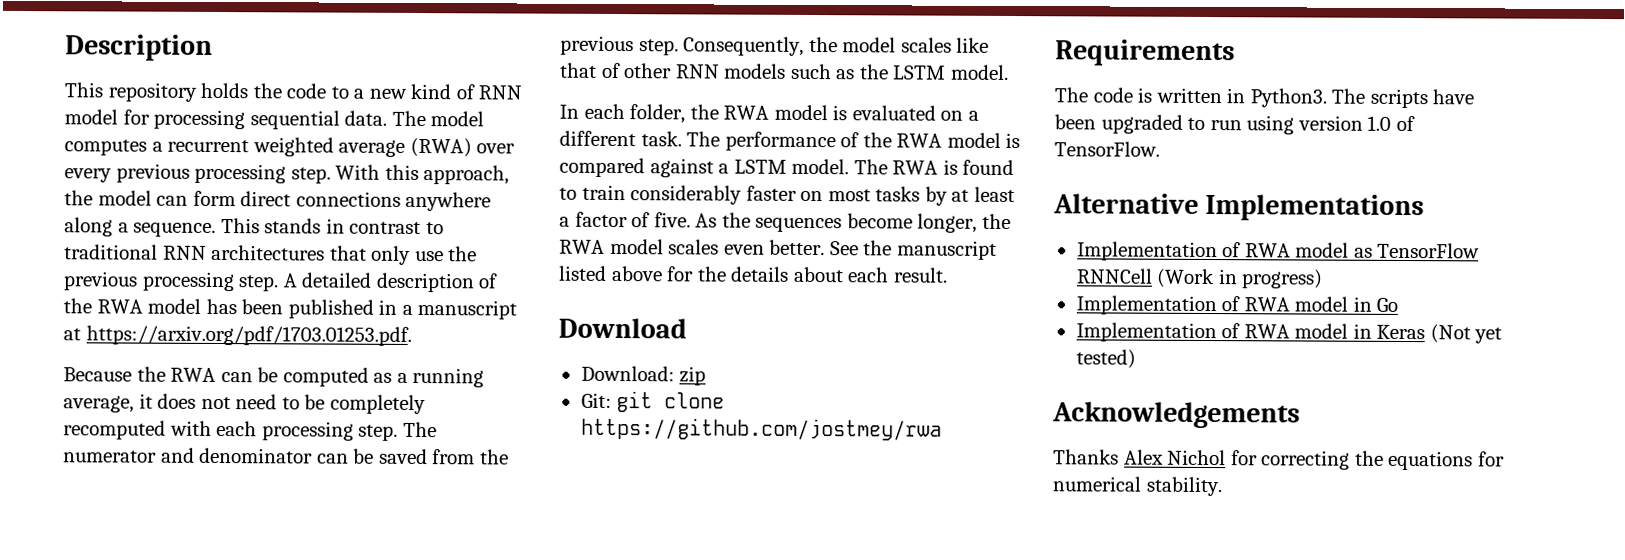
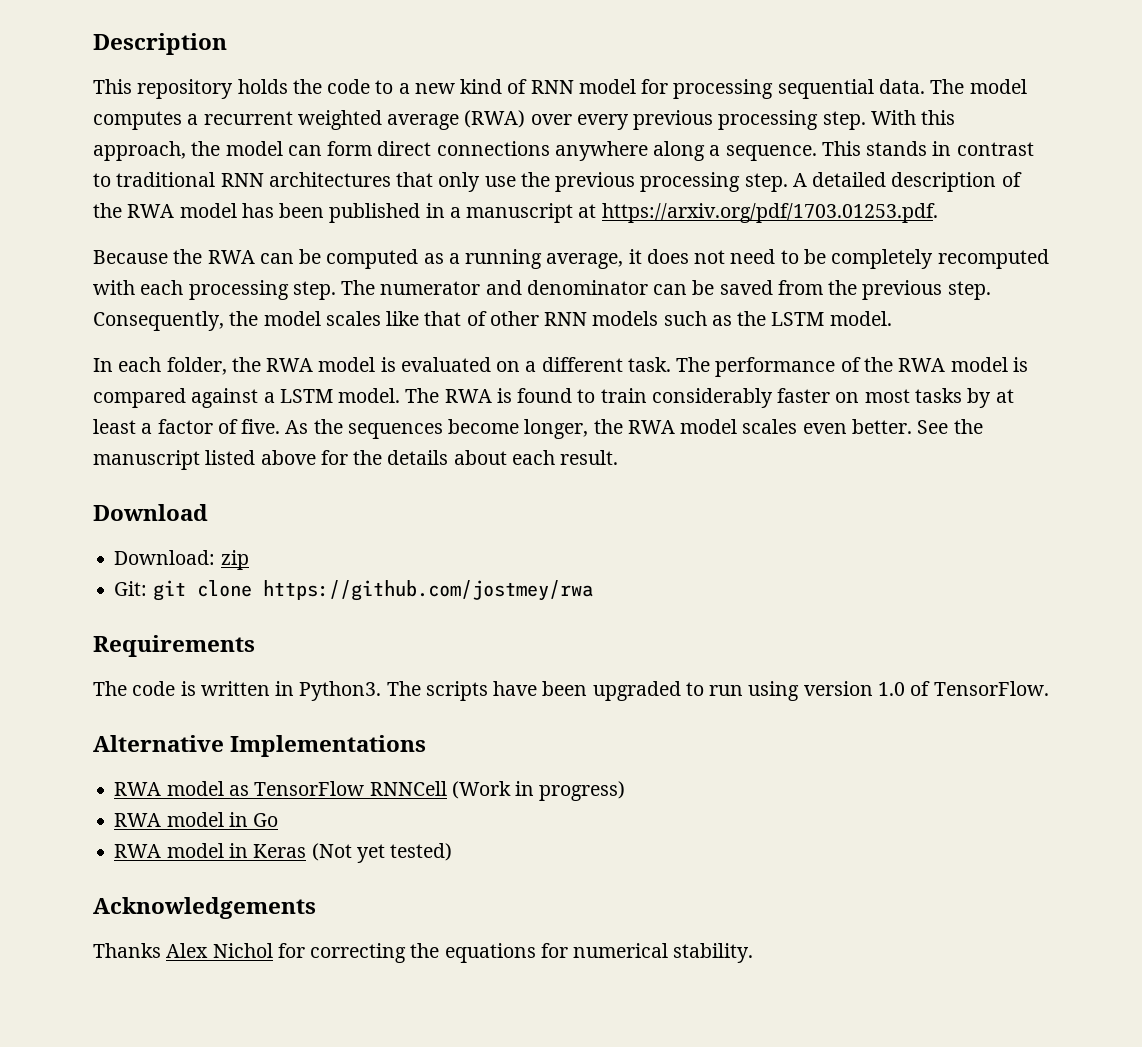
[1076,241,1242,262] Implementation of -> (427, 746) none
[1075,295,1241,316] Implementation of -> (626, 791) none
[1075,322,1241,343] Implementation of -> (279, 820) none

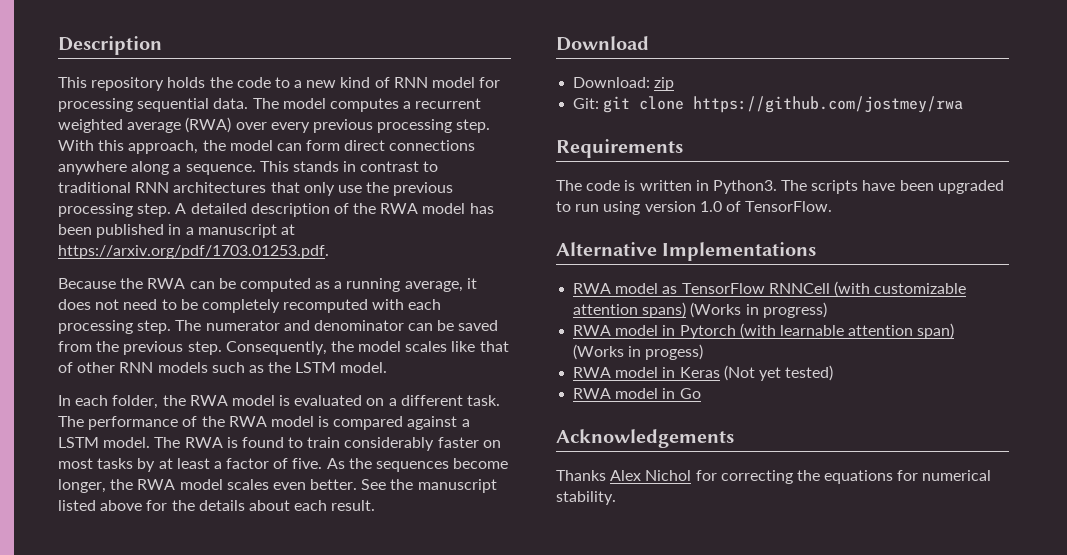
[451,781,511,799] (Work -> [833,281,967,297] [573,302,742,318] (with customizable attention spans) (Works
[253,813,279,827] Go -> [679,323,955,339] [573,344,704,360] Pytorch (with learnable attention span) (Works in progess)
(453, 852) none -> [573,388,701,399] // RWA model in Go

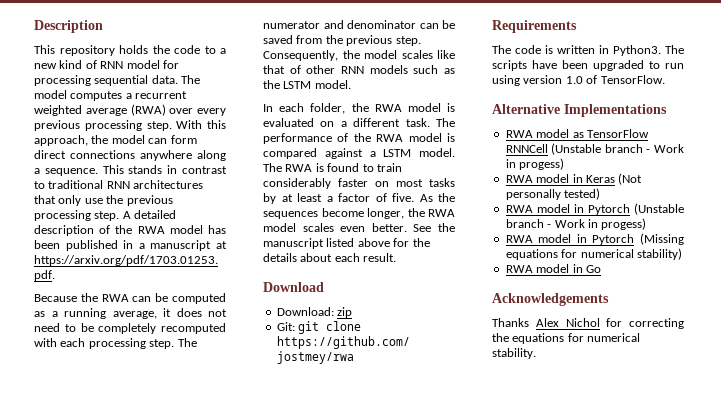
[833,281,967,297] [573,302,827,318] [573,323,955,339] [573,344,625,360] (with customizable attention spans) (Works in progress) // RWA model in Pytorch (with learnable attention span) (Works -> [551,143,684,155] (Unstable branch - Work
[758,367,781,381] yet -> [505,189,561,200] personally
(834, 373) none -> [505,203,684,215] [505,218,647,230] [505,233,684,245] [505,248,682,260] // RWA model in Pytorch (Unstable branch - Work in progess) // RWA model in Pytorch (Missing equations for numerical stability)

